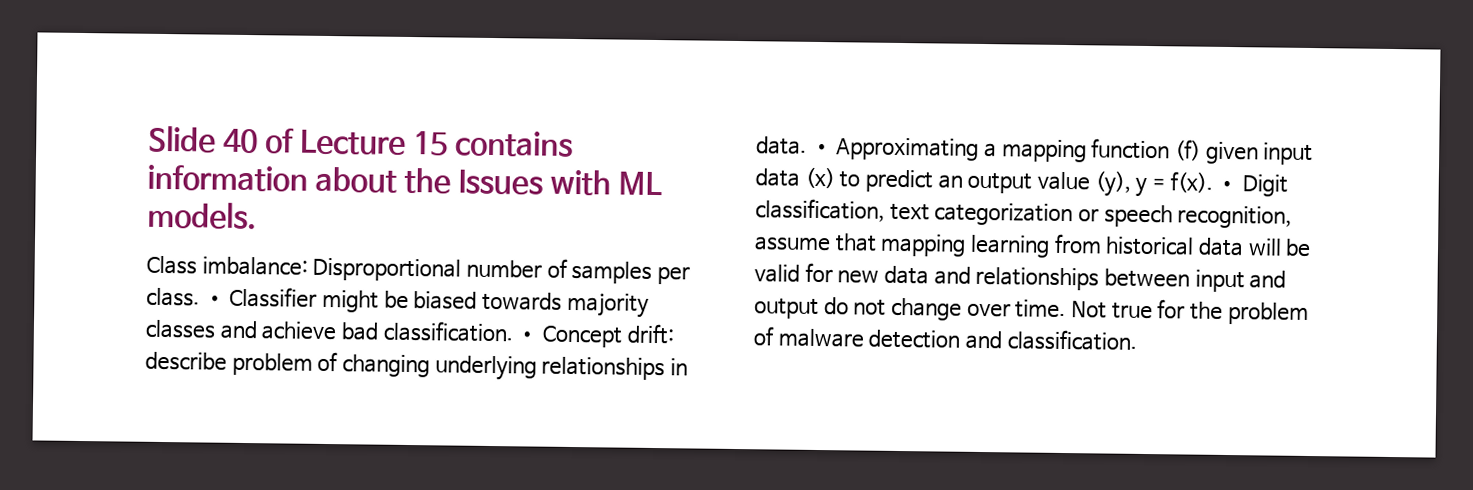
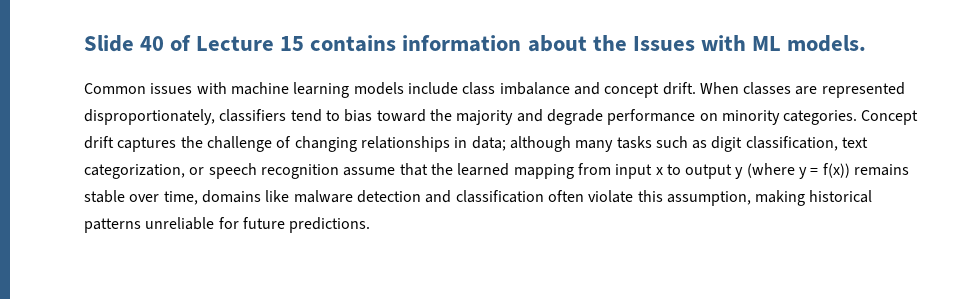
[146,255,690,285] [146,286,649,318] [145,319,675,348] [145,351,313,376] Class imbalance: Disproportional number of samples per class. • Classifier might be biased towards majority classes and achieve bad classification. • Concept drift: describe problem -> [84,82,905,98] [84,109,919,125] [84,136,272,152] Common issues with machine learning models include class imbalance and concept drift. When classes are represented disproportionately, classifiers tend to bias toward the majority and degrade performance on minority categories. Concept drift captures the challenge
[434,355,537,381] underlying -> (357, 144) none
[756,136,1314,166] [755,167,1288,198] [755,198,1293,229] [754,233,1312,258] [754,262,1287,293] [754,297,1309,325] [753,326,1137,351] data. • Approximating a mapping function (f) given input data (x) to predict an output value (y), y = f(x). • Digit classification, text categorization or speech recognition, assume that mapping learning from historical data will be valid for new data and relationships between input and output do not change over time. Not true for the problem of malware detection and classification. -> [471,136,869,152] [84,163,910,179] [84,190,873,206] [84,217,371,233] data; although many tasks such as digit classification, text categorization, or speech recognition assume that the learned mapping from input x to output y (where y = f(x)) remains stable over time, domains like malware detection and classification often violate this assumption, making historical patterns unreliable for future predictions.

